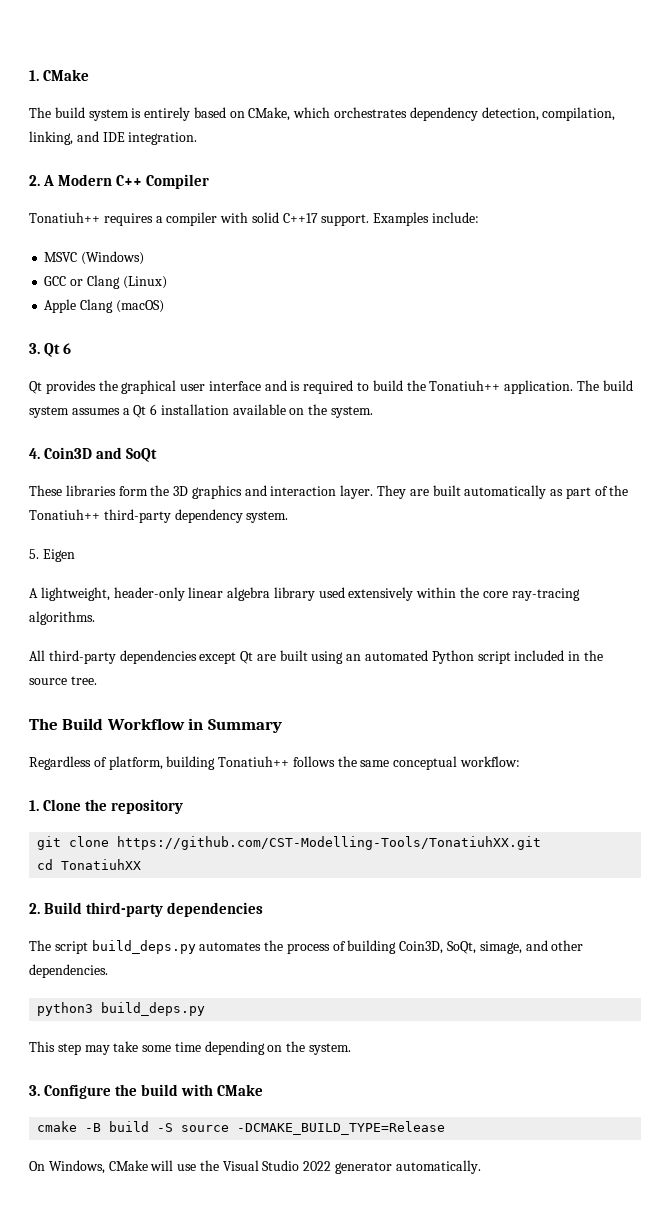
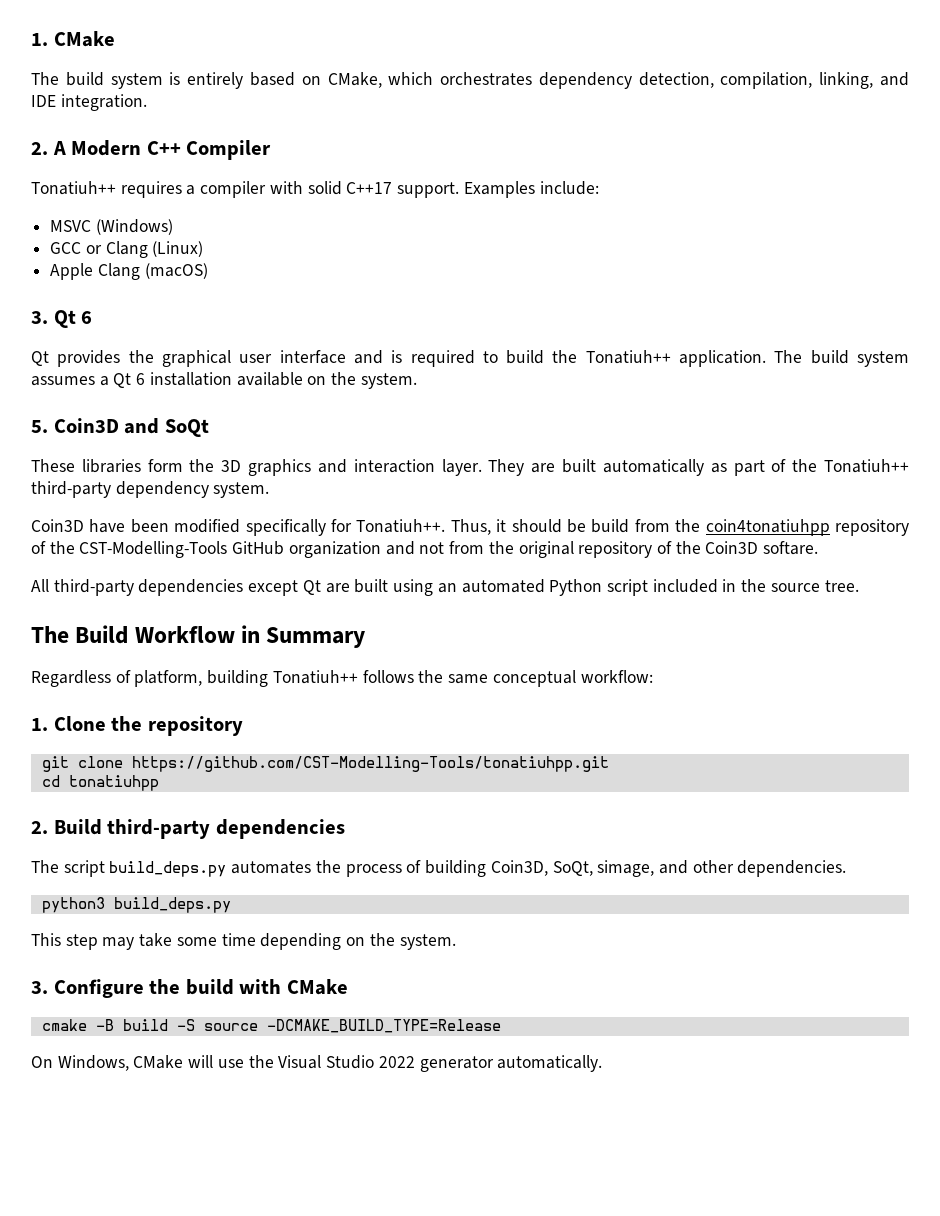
[29,448,40,459] 4. -> [31,420,48,433] 5.
[29,549,75,562] [29,587,580,601] [29,611,95,625] 5. Eigen // A lightweight, header-only linear algebra library used extensively within the core ray-tracing algorithms. -> [31,519,909,536] [31,541,819,558] Coin3D have been modified specifically for Tonatiuh++. Thus, it should be build from the coin4tonatiuhpp repository of the CST-Modelling-Tools GitHub organization and not from the original repository of the Coin3D softare.
[117,836,542,850] https://github.com/CST-Modelling-Tools/TonatiuhXX.git -> [131,756,609,772] https://github.com/CST-Modelling-Tools/tonatiuhpp.git
[61,859,142,870] TonatiuhXX -> [68,775,159,791] tonatiuhpp

